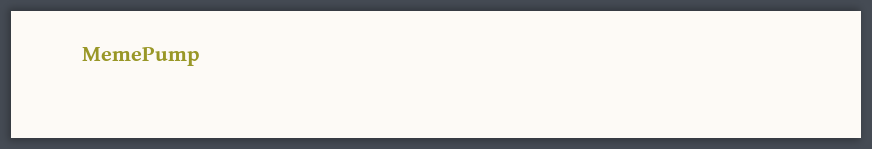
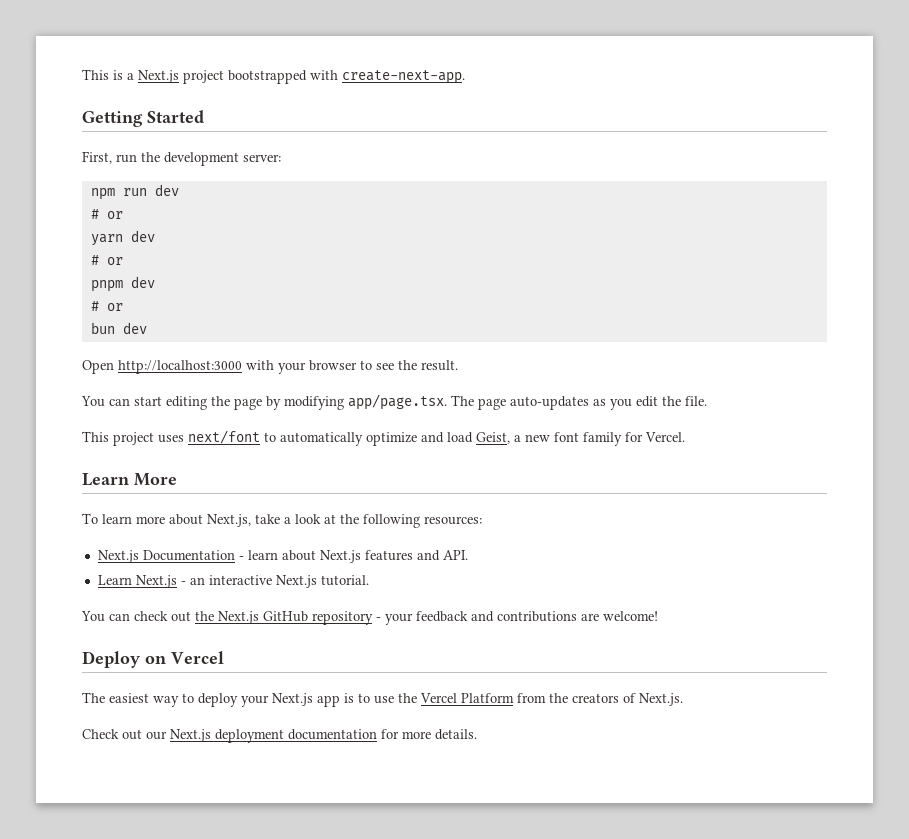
[82,47,200,66] MemePump -> [82,69,465,84] [82,110,204,127] [82,151,281,166] [90,184,179,200] [90,209,123,219] [90,230,155,246] [90,255,123,265] [90,276,155,292] [90,301,123,311] [90,322,147,334] [82,360,458,374] [81,394,707,410] [82,430,685,446] [82,473,177,486] [82,513,482,528] [97,550,468,563] [97,575,369,588] [81,611,658,625] [82,651,224,668] [82,692,683,707] [82,729,477,743] This is a Next.js project bootstrapped with create-next-app. // Getting Started // First, run the development server: // npm run dev // # or // yarn dev // # or // pnpm dev // # or // bun dev // Open http://localhost:3000 with your browser to see the result. // You can start editing the page by modifying app/page.tsx. The page auto-updates as you edit the file. // This project uses next/font to automatically optimize and load Geist, a new font family for Vercel. // Learn More // To learn more about Next.js, take a look at the following resources: // Next.js Documentation - learn about Next.js features and API. // Learn Next.js - an interactive Next.js tutorial. // You can check out the Next.js GitHub repository - your feedback and contributions are welcome! // Deploy on Vercel // The easiest way to deploy your Next.js app is to use the Vercel Platform from the creators of Next.js. // Check out our Next.js deployment documentation for more details.

